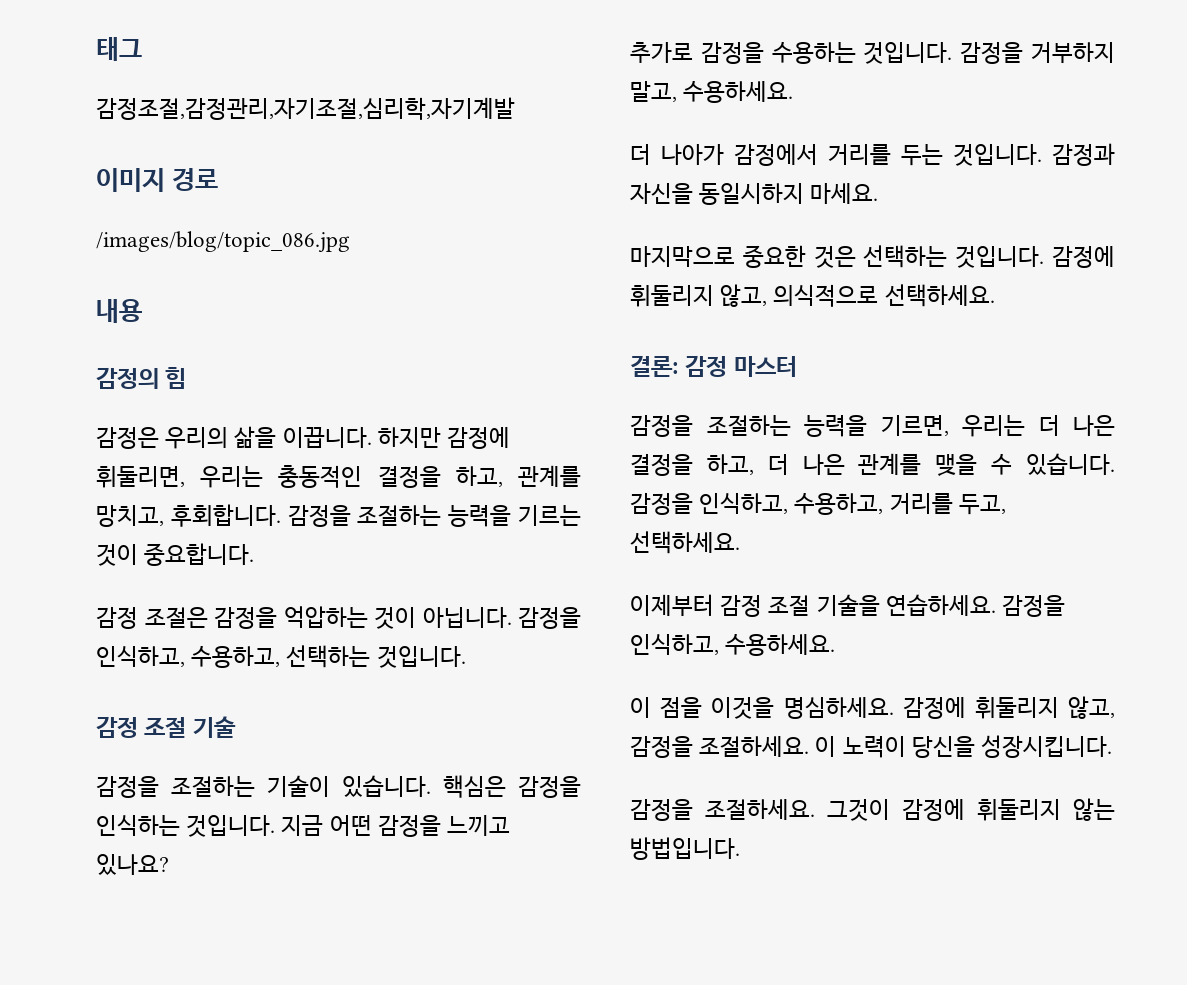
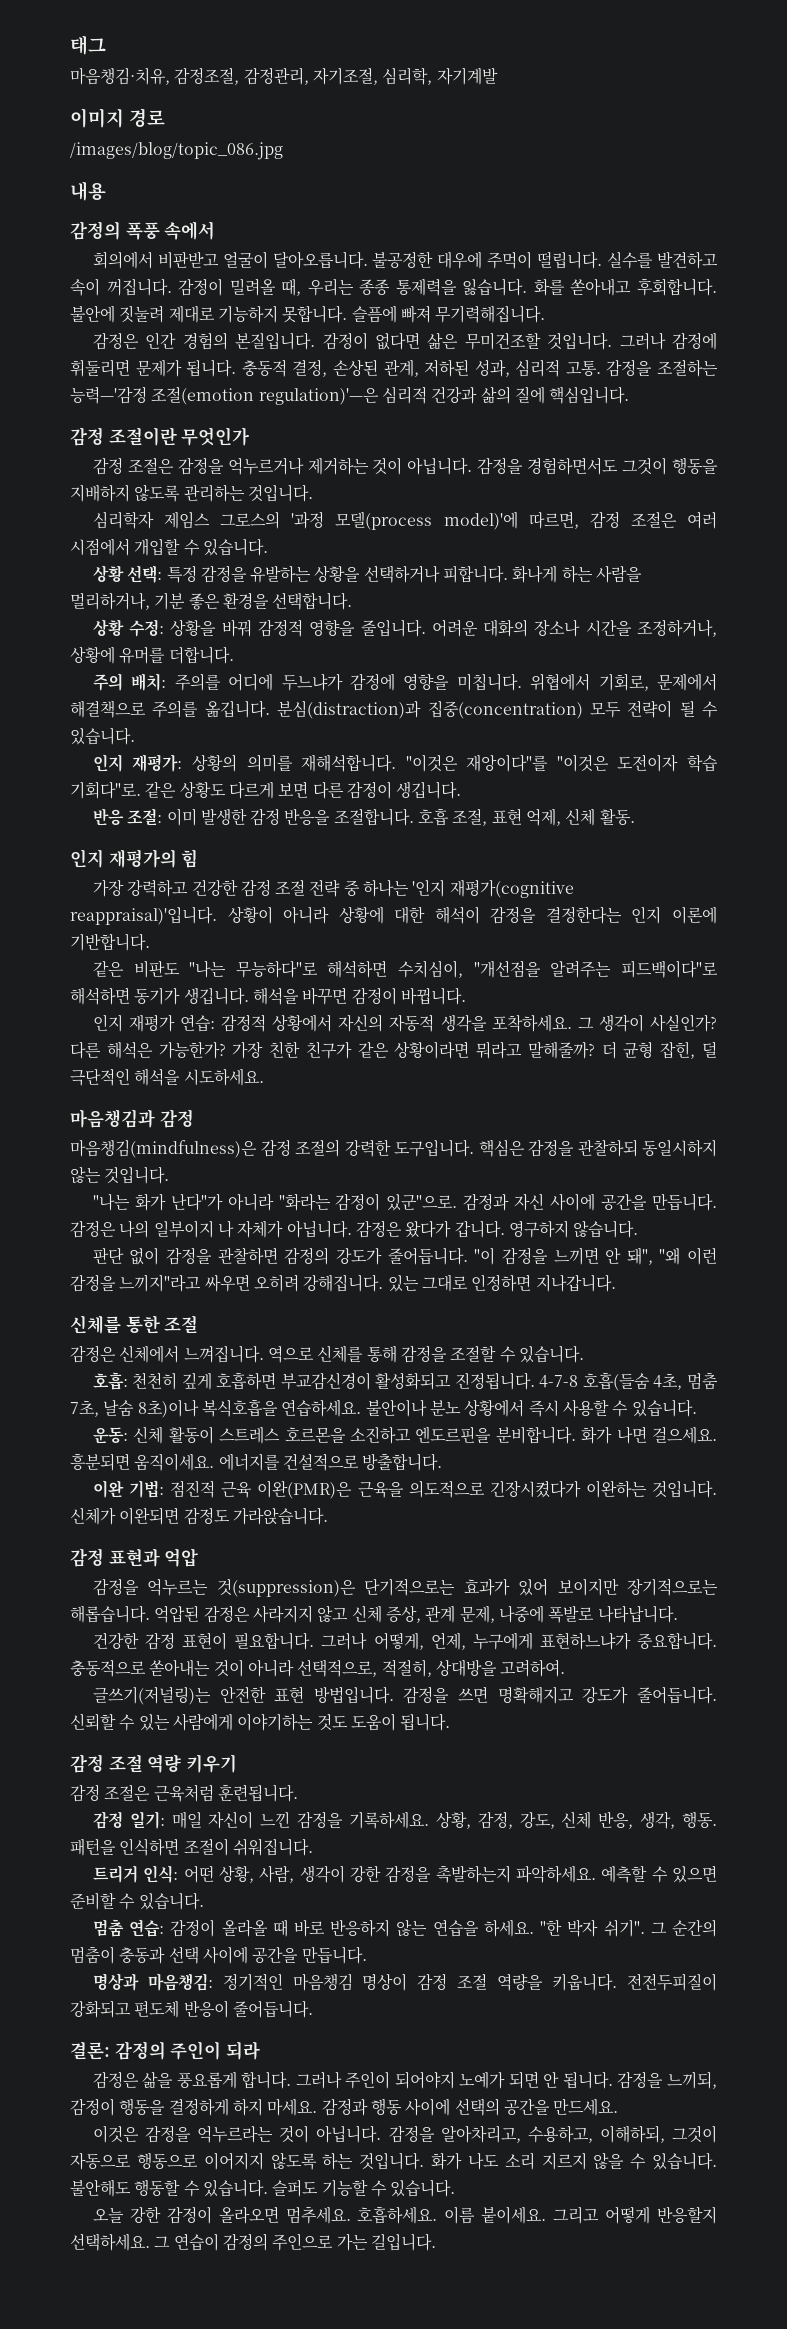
[96,97,515,120] 감정조절,감정관리,자기조절,심리학,자기계발 -> [70,67,498,85] 마음챙김·치유, 감정조절, 감정관리, 자기조절, 심리학, 자기계발
[165,367,187,389] [96,426,511,449] [96,465,581,488] [96,504,581,527] [96,543,255,566] 힘 // 감정은 우리의 삶을 이끕니다. 하지만 감정에 휘둘리면, 우리는 충동적인 결정을 하고, 관계를 망치고, 후회합니다. 감정을 조절하는 능력을 기르는 것이 중요합니다. -> [125,221,216,240] [92,251,719,269] [70,278,717,296] [70,305,546,323] [92,332,718,350] [70,359,718,377] [70,386,630,405] [70,427,250,446] 폭풍 속에서 // 회의에서 비판받고 얼굴이 달아오릅니다. 불공정한 대우에 주먹이 떨립니다. 실수를 발견하고 속이 꺼집니다. 감정이 밀려올 때, 우리는 종종 통제력을 잃습니다. 화를 쏟아내고 후회합니다. 불안에 짓눌려 제대로 기능하지 못합니다. 슬픔에 빠져 무기력해집니다. // 감정은 인간 경험의 본질입니다. 감정이 없다면 삶은 무미건조할 것입니다. 그러나 감정에 휘둘리면 문제가 됩니다. 충동적 결정, 손상된 관계, 저하된 성과, 심리적 고통. 감정을 조절하는 능력—'감정 조절(emotion regulation)'—은 심리적 건강과 삶의 질에 핵심입니다. // 감정 조절이란 무엇인가
[283,606,581,629] [96,645,466,668] [96,716,236,738] [96,775,581,798] [96,815,511,837] [96,854,169,875] [630,42,1115,64] [630,81,794,103] [630,143,1115,166] [630,183,879,205] [630,245,1115,268] [630,284,995,307] [630,355,797,377] [630,415,1115,437] [630,453,1115,476] [630,493,1006,515] [630,531,740,554] [630,594,1066,617] [630,634,836,656] [630,696,1115,719] [630,735,1113,758] [630,798,1115,821] [630,837,740,860] 억압하는 것이 아닙니다. 감정을 인식하고, 수용하고, 선택하는 것입니다. // 감정 조절 기술 // 감정을 조절하는 기술이 있습니다. 핵심은 감정을 인식하는 것입니다. 지금 어떤 감정을 느끼고 있나요? // 추가로 감정을 수용하는 것입니다. 감정을 거부하지 말고, 수용하세요. // 더 나아가 감정에서 거리를 두는 것입니다. 감정과 자신을 동일시하지 마세요. // 마지막으로 중요한 것은 선택하는 것입니다. 감정에 휘둘리지 않고, 의식적으로 선택하세요. // 결론: 감정 마스터 // 감정을 조절하는 능력을 기르면, 우리는 더 나은 결정을 하고, 더 나은 관계를 맺을 수 있습니다. 감정을 인식하고, 수용하고, 거리를 두고, 선택하세요. // 이제부터 감정 조절 기술을 연습하세요. 감정을 인식하고, 수용하세요. // 이 점을 이것을 명심하세요. 감정에 휘둘리지 않고, 감정을 조절하세요. 이 노력이 당신을 성장시킵니다. // 감정을 조절하세요. 그것이 감정에 휘둘리지 않는 방법입니다. -> [227,457,719,475] [70,484,313,502] [92,511,717,530] [70,538,268,556] [92,565,643,583] [70,592,353,610] [92,619,717,637] [70,646,234,664] [92,673,718,691] [70,700,718,719] [70,727,135,745] [92,754,718,772] [70,781,462,799] [92,808,635,826] [70,849,199,868] [92,879,574,898] [70,906,717,925] [70,933,150,951] [92,960,718,978] [70,987,466,1005] [92,1014,717,1032] [70,1041,717,1059] [70,1068,264,1086] [70,1109,194,1128] [70,1139,717,1158] [70,1166,170,1184] [92,1193,717,1211] [70,1220,639,1238] [92,1247,717,1265] [70,1274,616,1292] [70,1315,199,1334] [70,1345,584,1363] [92,1372,718,1391] [70,1399,697,1418] [92,1426,718,1444] [70,1453,443,1471] [92,1480,717,1499] [70,1507,328,1525] [70,1548,199,1567] [92,1578,718,1597] [70,1605,678,1623] [92,1632,717,1650] [70,1659,566,1677] [92,1686,717,1705] [70,1713,451,1731] [70,1754,238,1773] [70,1784,298,1802] [92,1811,718,1829] [70,1838,313,1856] [92,1865,717,1883] [70,1892,204,1910] [92,1919,717,1937] [70,1946,367,1964] [92,1973,718,1991] [70,2000,313,2018] [70,2041,261,2060] [92,2071,717,2089] [70,2098,619,2116] [92,2125,717,2143] [70,2152,718,2170] [70,2179,456,2197] [92,2206,718,2224] [70,2233,436,2251] 억누르거나 제거하는 것이 아닙니다. 감정을 경험하면서도 그것이 행동을 지배하지 않도록 관리하는 것입니다. // 심리학자 제임스 그로스의 '과정 모델(process model)'에 따르면, 감정 조절은 여러 시점에서 개입할 수 있습니다. // 상황 선택: 특정 감정을 유발하는 상황을 선택하거나 피합니다. 화나게 하는 사람을 멀리하거나, 기분 좋은 환경을 선택합니다. // 상황 수정: 상황을 바꿔 감정적 영향을 줄입니다. 어려운 대화의 장소나 시간을 조정하거나, 상황에 유머를 더합니다. // 주의 배치: 주의를 어디에 두느냐가 감정에 영향을 미칩니다. 위협에서 기회로, 문제에서 해결책으로 주의를 옮깁니다. 분심(distraction)과 집중(concentration) 모두 전략이 될 수 있습니다. // 인지 재평가: 상황의 의미를 재해석합니다. "이것은 재앙이다"를 "이것은 도전이자 학습 기회다"로. 같은 상황도 다르게 보면 다른 감정이 생깁니다. // 반응 조절: 이미 발생한 감정 반응을 조절합니다. 호흡 조절, 표현 억제, 신체 활동. // 인지 재평가의 힘 // 가장 강력하고 건강한 감정 조절 전략 중 하나는 '인지 재평가(cognitive reappraisal)'입니다. 상황이 아니라 상황에 대한 해석이 감정을 결정한다는 인지 이론에 기반합니다. // 같은 비판도 "나는 무능하다"로 해석하면 수치심이, "개선점을 알려주는 피드백이다"로 해석하면 동기가 생깁니다. 해석을 바꾸면 감정이 바뀝니다. // 인지 재평가 연습: 감정적 상황에서 자신의 자동적 생각을 포착하세요. 그 생각이 사실인가? 다른 해석은 가능한가? 가장 친한 친구가 같은 상황이라면 뭐라고 말해줄까? 더 균형 잡힌, 덜 극단적인 해석을 시도하세요. // 마음챙김과 감정 // 마음챙김(mindfulness)은 감정 조절의 강력한 도구입니다. 핵심은 감정을 관찰하되 동일시하지 않는 것입니다. // "나는 화가 난다"가 아니라 "화라는 감정이 있군"으로. 감정과 자신 사이에 공간을 만듭니다. 감정은 나의 일부이지 나 자체가 아닙니다. 감정은 왔다가 갑니다. 영구하지 않습니다. // 판단 없이 감정을 관찰하면 감정의 강도가 줄어듭니다. "이 감정을 느끼면 안 돼", "왜 이런 감정을 느끼지"라고 싸우면 오히려 강해집니다. 있는 그대로 인정하면 지나갑니다. // 신체를 통한 조절 // 감정은 신체에서 느껴집니다. 역으로 신체를 통해 감정을 조절할 수 있습니다. // 호흡: 천천히 깊게 호흡하면 부교감신경이 활성화되고 진정됩니다. 4-7-8 호흡(들숨 4초, 멈춤 7초, 날숨 8초)이나 복식호흡을 연습하세요. 불안이나 분노 상황에서 즉시 사용할 수 있습니다. // 운동: 신체 활동이 스트레스 호르몬을 소진하고 엔도르핀을 분비합니다. 화가 나면 걸으세요. 흥분되면 움직이세요. 에너지를 건설적으로 방출합니다. // 이완 기법: 점진적 근육 이완(PMR)은 근육을 의도적으로 긴장시켰다가 이완하는 것입니다. 신체가 이완되면 감정도 가라앉습니다. // 감정 표현과 억압 // 감정을 억누르는 것(suppression)은 단기적으로는 효과가 있어 보이지만 장기적으로는 해롭습니다. 억압된 감정은 사라지지 않고 신체 증상, 관계 문제, 나중에 폭발로 나타납니다. // 건강한 감정 표현이 필요합니다. 그러나 어떻게, 언제, 누구에게 표현하느냐가 중요합니다. 충동적으로 쏟아내는 것이 아니라 선택적으로, 적절히, 상대방을 고려하여. // 글쓰기(저널링)는 안전한 표현 방법입니다. 감정을 쓰면 명확해지고 강도가 줄어듭니다. 신뢰할 수 있는 사람에게 이야기하는 것도 도움이 됩니다. // 감정 조절 역량 키우기 // 감정 조절은 근육처럼 훈련됩니다. // 감정 일기: 매일 자신이 느낀 감정을 기록하세요. 상황, 감정, 강도, 신체 반응, 생각, 행동. 패턴을 인식하면 조절이 쉬워집니다. // 트리거 인식: 어떤 상황, 사람, 생각이 강한 감정을 촉발하는지 파악하세요. 예측할 수 있으면 준비할 수 있습니다. // 멈춤 연습: 감정이 올라올 때 바로 반응하지 않는 연습을 하세요. "한 박자 쉬기". 그 순간의 멈춤이 충동과 선택 사이에 공간을 만듭니다. // 명상과 마음챙김: 정기적인 마음챙김 명상이 감정 조절 역량을 키웁니다. 전전두피질이 강화되고 편도체 반응이 줄어듭니다. // 결론: 감정의 주인이 되라 // 감정은 삶을 풍요롭게 합니다. 그러나 주인이 되어야지 노예가 되면 안 됩니다. 감정을 느끼되, 감정이 행동을 결정하게 하지 마세요. 감정과 행동 사이에 선택의 공간을 만드세요. // 이것은 감정을 억누르라는 것이 아닙니다. 감정을 알아차리고, 수용하고, 이해하되, 그것이 자동으로 행동으로 이어지지 않도록 하는 것입니다. 화가 나도 소리 지르지 않을 수 있습니다. 불안해도 행동할 수 있습니다. 슬퍼도 기능할 수 있습니다. // 오늘 강한 감정이 올라오면 멈추세요. 호흡하세요. 이름 붙이세요. 그리고 어떻게 반응할지 선택하세요. 그 연습이 감정의 주인으로 가는 길입니다.

